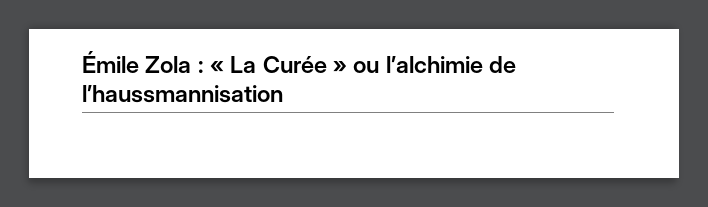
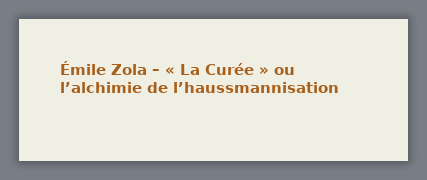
[197,61,204,73] : -> [152,69,160,75] –

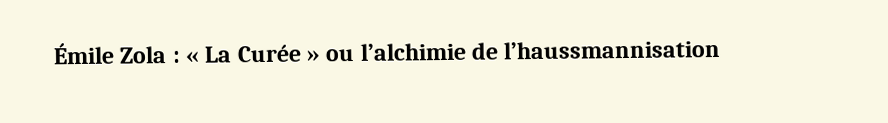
[152,69,160,75] – -> [171,50,180,63] :

